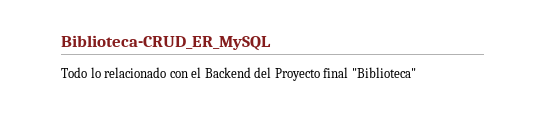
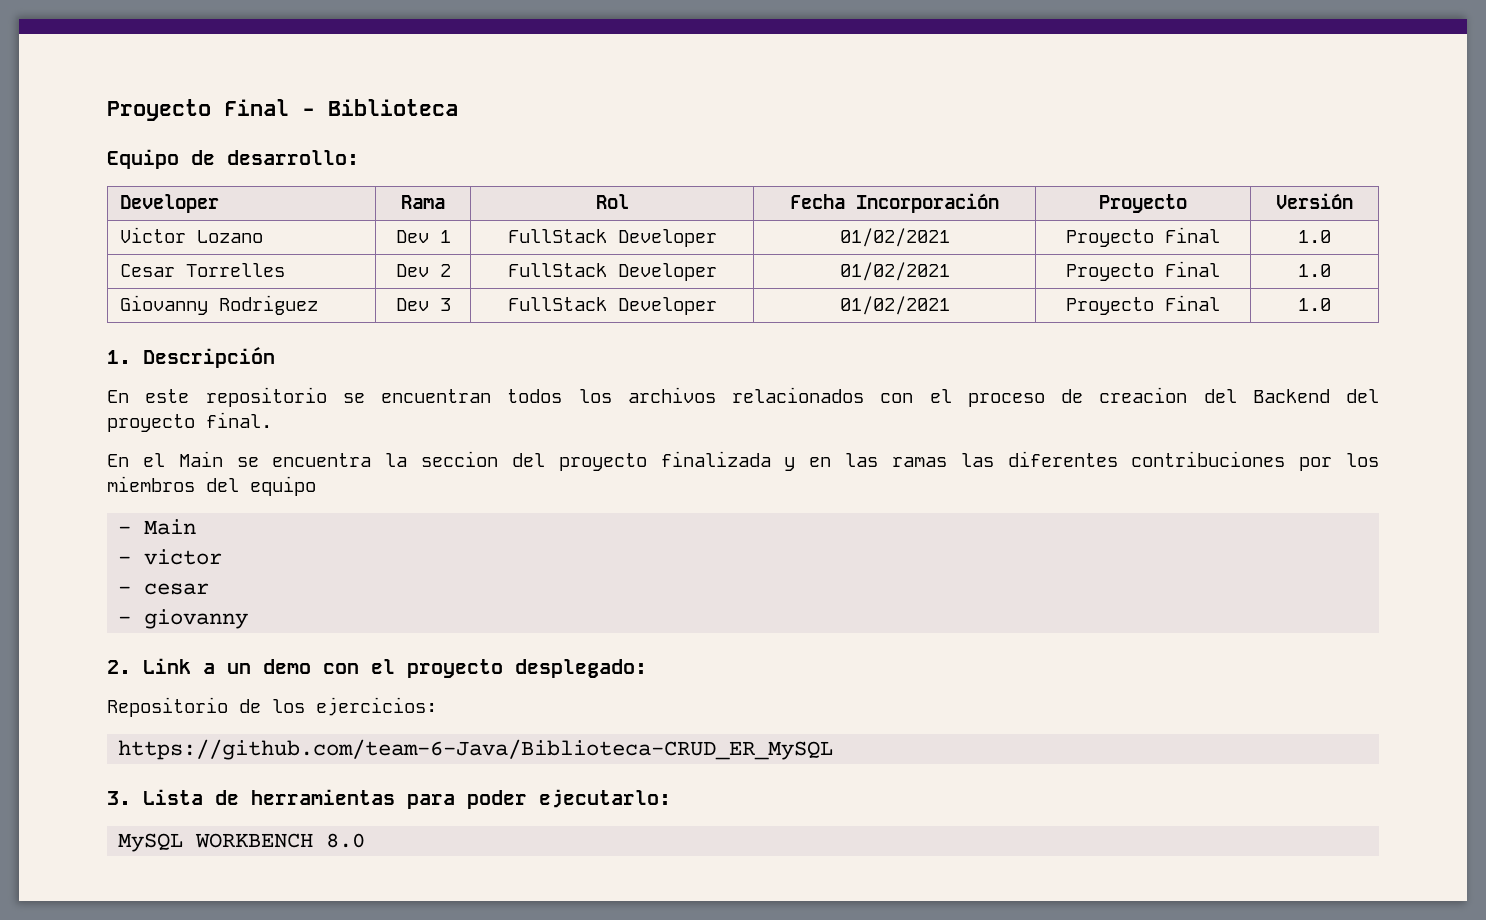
[61,35,271,51] [61,67,416,81] Biblioteca-CRUD_ER_MySQL // Todo lo relacionado con el Backend del Proyecto final "Biblioteca" -> [107,99,458,121] [107,149,359,169] [120,194,220,213] [401,195,445,209] [595,194,629,209] [790,193,999,213] [1099,194,1187,213] [1276,193,1353,209] [120,227,264,243] [395,230,451,243] [507,229,717,247] [839,228,950,247] [1066,227,1220,247] [1298,230,1331,243] [120,263,286,277] [395,264,451,277] [507,263,717,281] [839,262,950,281] [1066,261,1220,281] [1298,264,1331,277] [120,295,319,315] [395,298,451,311] [507,297,717,315] [839,296,950,315] [1066,295,1220,315] [1298,298,1331,311] [107,347,275,368] [107,387,1379,407] [107,412,272,432] [107,451,1379,471] [107,476,316,496] [118,519,197,535] [118,549,223,565] [118,583,210,595] [118,609,249,629] [107,658,647,678] [107,697,437,717] [118,739,834,760] [107,789,671,809] [118,833,366,852] Proyecto Final - Biblioteca // Equipo de desarrollo: // Developer | Rama | Rol | Fecha Incorporación | Proyecto | Versión // Victor Lozano | Dev 1 | FullStack Developer | 01/02/2021 | Proyecto Final | 1.0 // Cesar Torrelles | Dev 2 | FullStack Developer | 01/02/2021 | Proyecto Final | 1.0 // Giovanny Rodriguez | Dev 3 | FullStack Developer | 01/02/2021 | Proyecto Final | 1.0 // 1. Descripción // En este repositorio se encuentran todos los archivos relacionados con el proceso de creacion del Backend del proyecto final. // En el Main se encuentra la seccion del proyecto finalizada y en las ramas las diferentes contribuciones por los miembros del equipo // - Main // - victor // - cesar // - giovanny // 2. Link a un demo con el proyecto desplegado: // Repositorio de los ejercicios: // https://github.com/team-6-Java/Biblioteca-CRUD_ER_MySQL // 3. Lista de herramientas para poder ejecutarlo: // MySQL WORKBENCH 8.0

